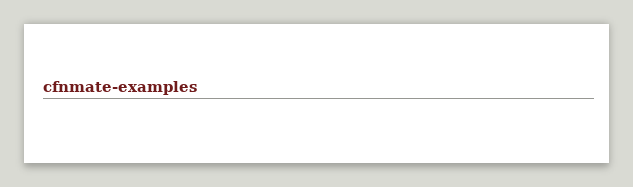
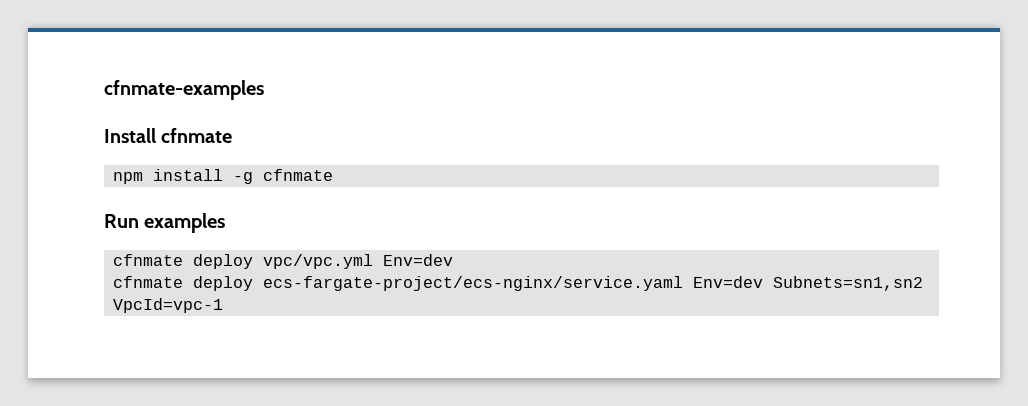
(197, 88) none -> [104,128,233,143] [113,169,334,184] [104,213,226,233] [113,254,454,269] [113,276,924,291] [113,298,224,313] // Install cfnmate // npm install -g cfnmate // Run examples // cfnmate deploy vpc/vpc.yml Env=dev // cfnmate deploy ecs-fargate-project/ecs-nginx/service.yaml Env=dev Subnets=sn1,sn2 VpcId=vpc-1

